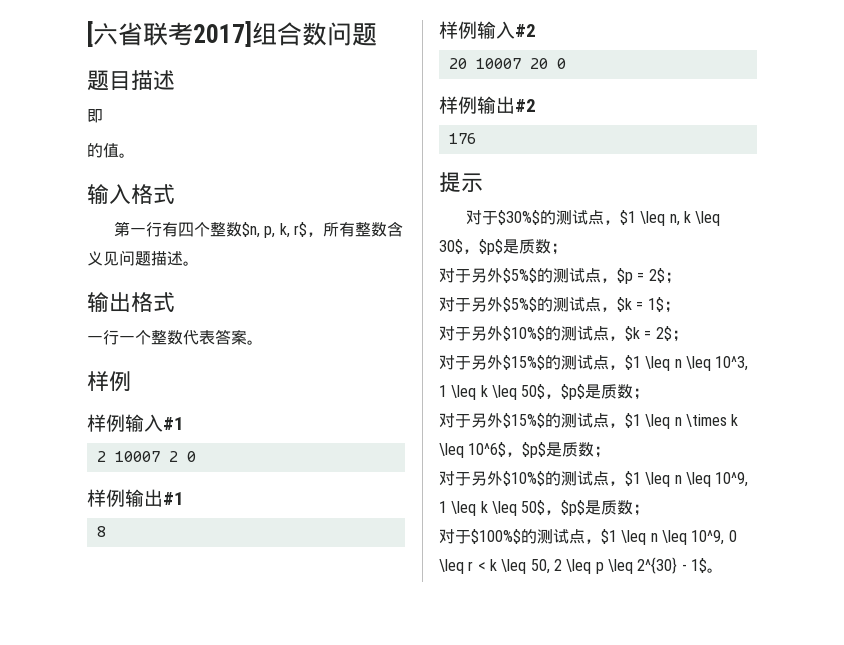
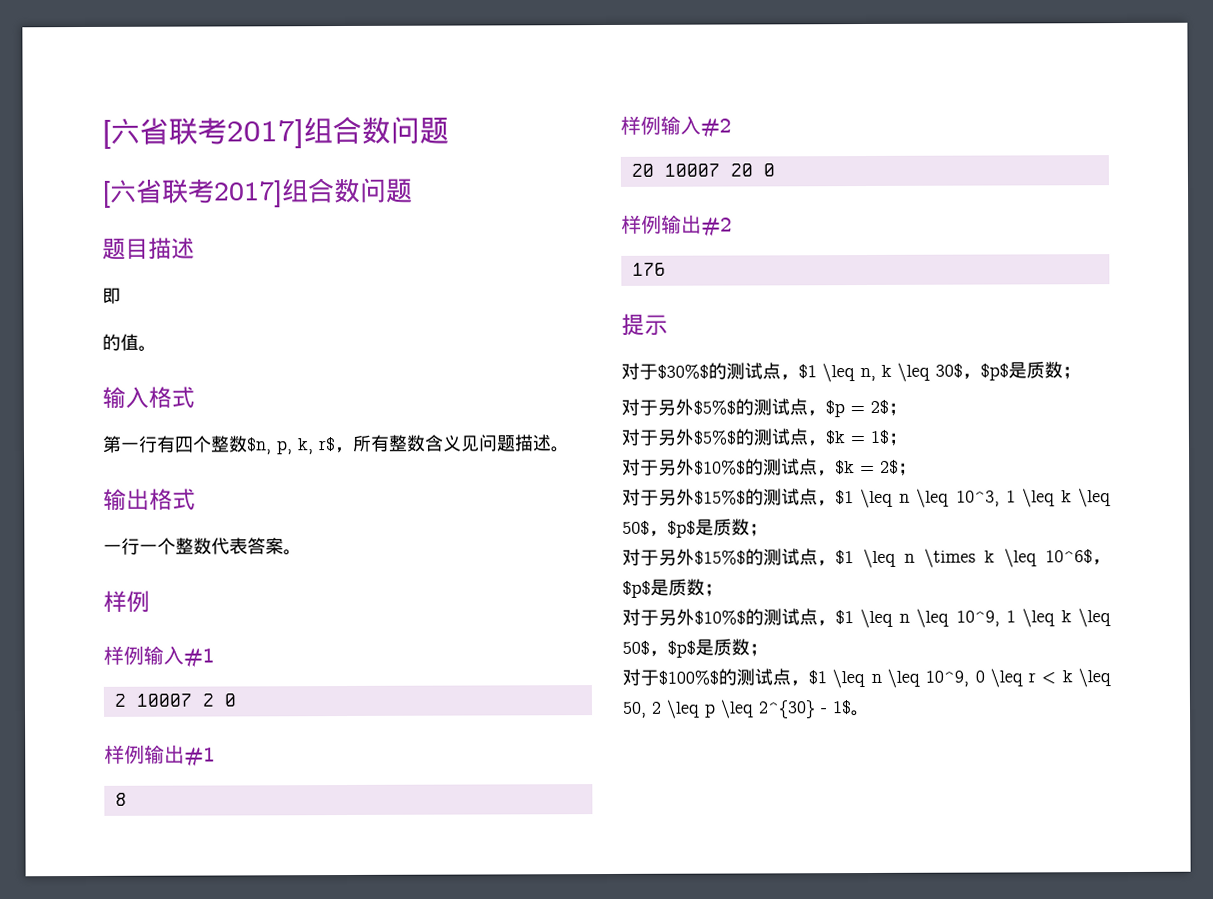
[87,21,377,47] [六省联考2017]组合数问题 -> [101,116,449,149] [101,177,413,208] [六省联考2017]组合数问题 // [六省联考2017]组合数问题

